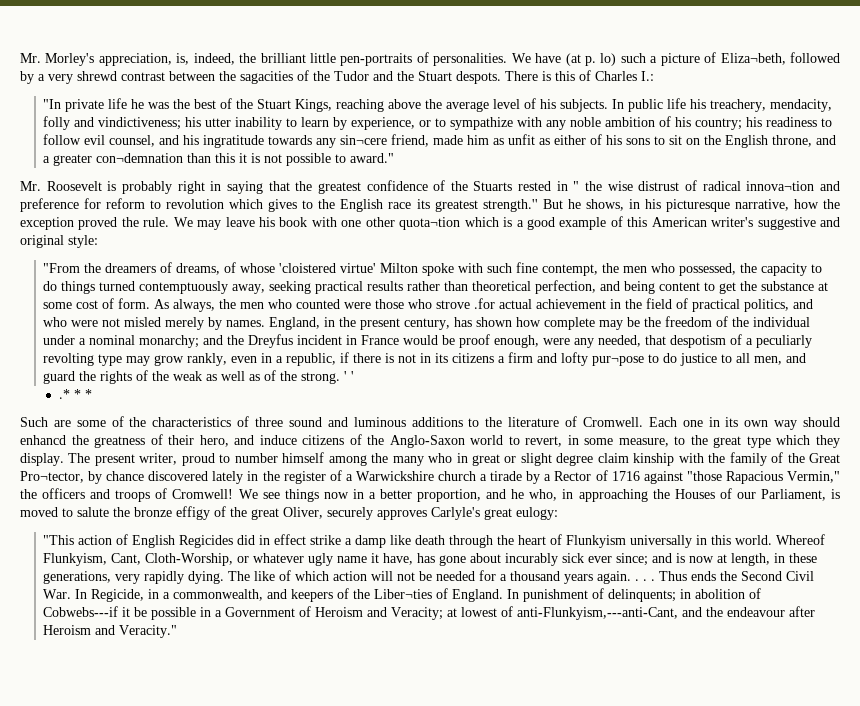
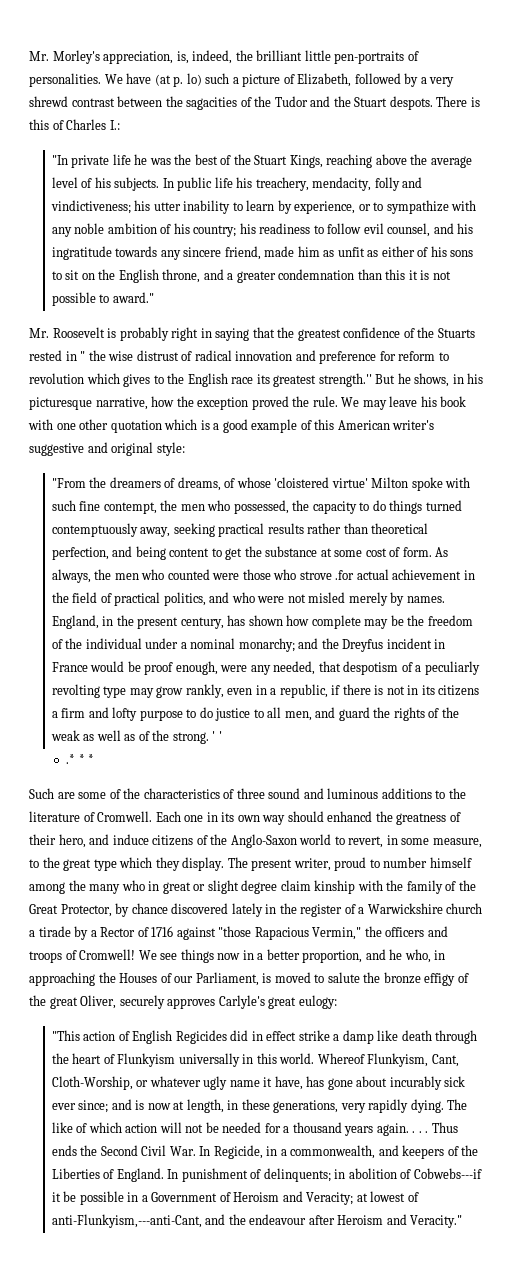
[720,53,786,65] Eliza¬beth, -> [297,73,352,87] Elizabeth,
[340,135,388,145] sin¬cere -> [183,247,222,257] sincere
[96,153,184,163] con¬demnation -> [278,269,355,280] condemnation
[746,181,815,191] innova¬tion -> [235,351,293,361] innovation
[399,217,461,230] quota¬tion -> [110,420,162,433] quotation
[592,356,645,366] pur¬pose -> [139,710,183,721] purpose
[20,471,84,483] Pro¬tector, -> [60,904,112,917] Protector,
[374,589,433,599] Liber¬ties -> [51,1168,100,1179] Liberties

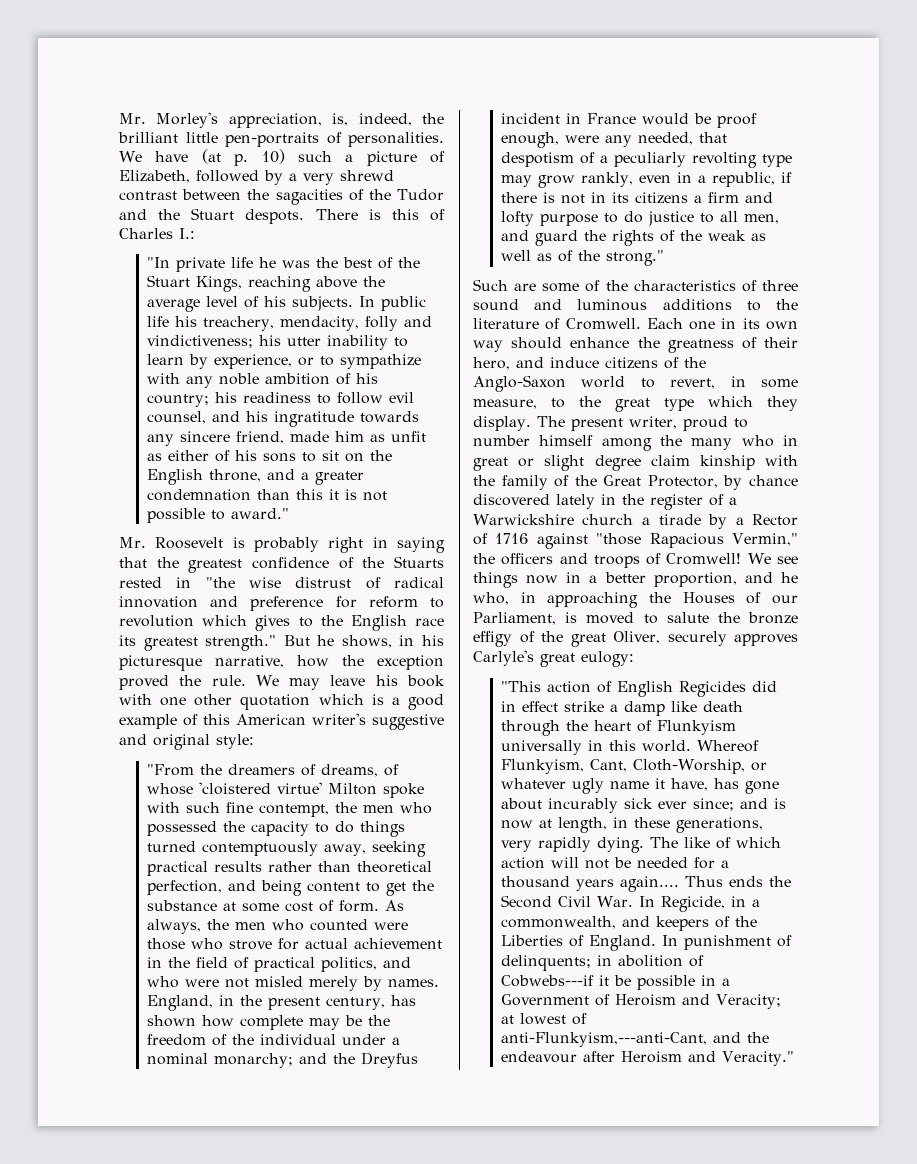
[186,73,202,86] lo) -> [261,149,285,164] 10)
[80,350,106,361] " the -> [205,577,235,588] "the
[318,373,372,387] strength.'' -> [205,635,277,651] strength."
[233,500,289,514] possessed, -> [147,821,218,836] possessed
[335,570,355,580] .for -> [278,938,300,950] for
[172,731,222,744] [66,754,95,764] strong. ' ' // .* * * -> [606,250,665,266] strong."
[327,811,373,822] enhancd -> [570,337,630,348] enhance
[376,1123,429,1136] again. . . . -> [620,876,680,892] again....

